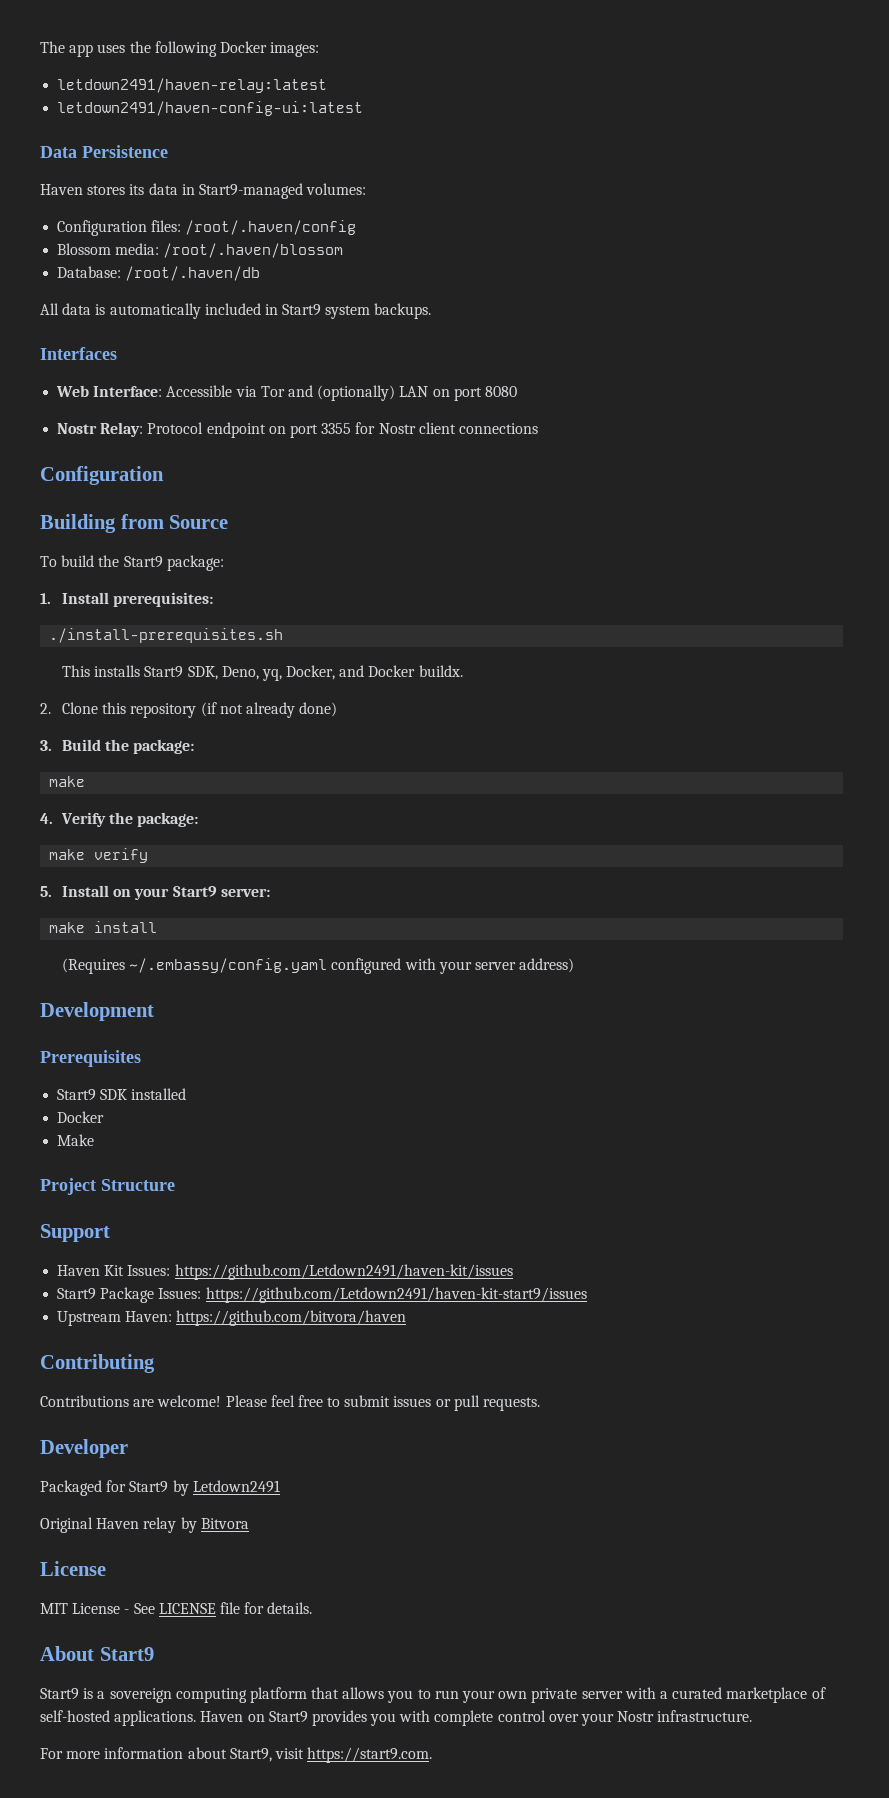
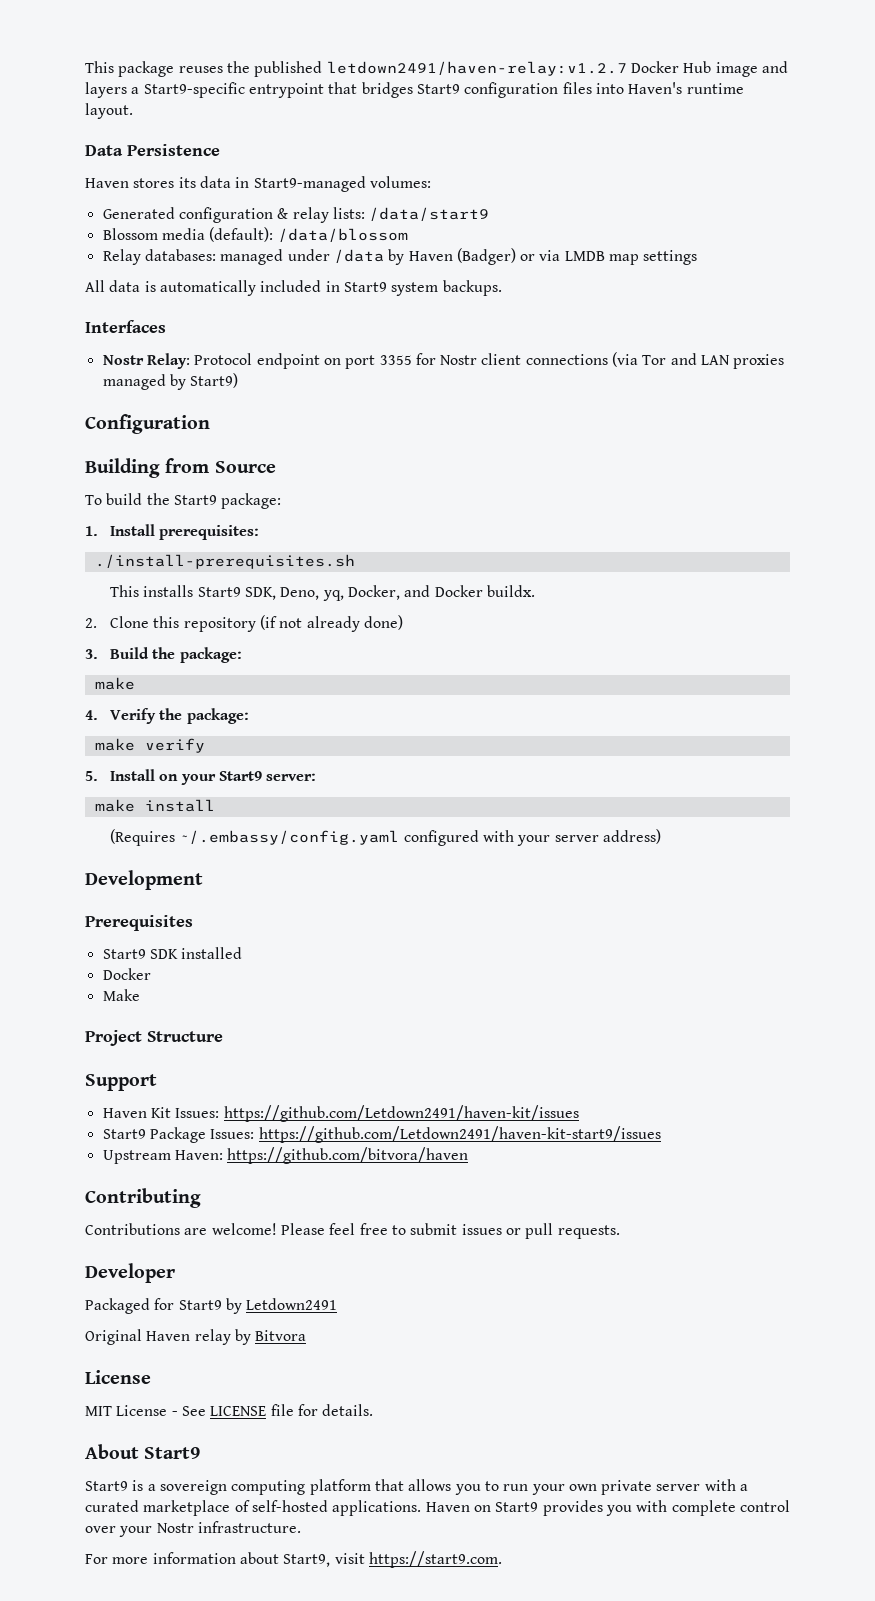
[40,41,320,57] [57,78,328,93] [57,101,364,116] The app uses the following Docker images: // letdown2491/haven-relay:latest // letdown2491/haven-config-ui:latest -> [85,61,788,77] [85,82,744,98] [85,103,133,119] This package reuses the published letdown2491/haven-relay:v1.2.7 Docker Hub image and layers a Start9-specific entrypoint that bridges Start9 configuration files into Haven's runtime layout.
[57,220,357,236] [57,243,344,258] [57,266,261,281] Configuration files: /root/.haven/config // Blossom media: /root/.haven/blossom // Database: /root/.haven/db -> [102,207,490,223] [102,227,408,242] [102,248,698,265] Generated configuration & relay lists: /data/start9 // Blossom media (default): /data/blossom // Relay databases: managed under /data by Haven (Badger) or via LMDB map settings
[56,385,517,401] // Web Interface: Accessible via Tor and (optionally) LAN on port 8080 -> (166, 326) none
(538, 428) none -> [612,352,785,369] [102,373,239,390] (via Tor and LAN proxies managed by Start9)

